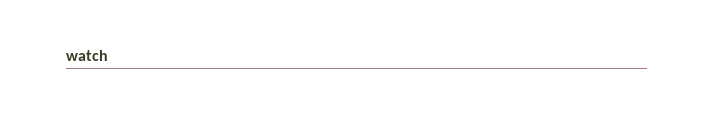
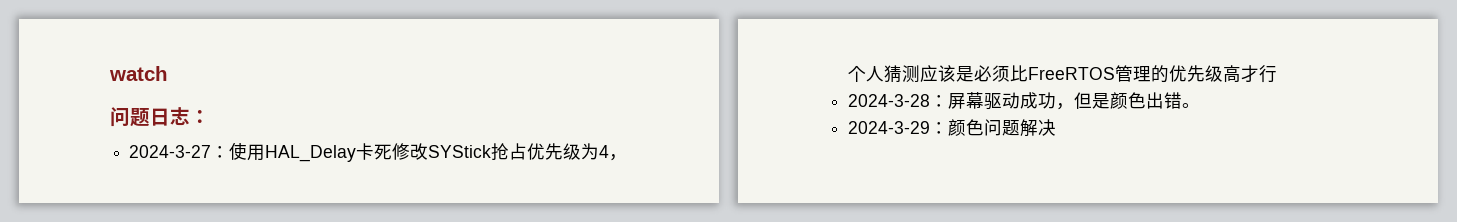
(108, 55) none -> [110,107,210,127] [129,142,628,162] [848,65,1278,83] [848,92,1201,110] [848,119,1057,137] // 问题日志： // 2024-3-27：使用HAL_Delay卡死修改SYStick抢占优先级为4，个人猜测应该是必须比FreeRTOS管理的优先级高才行 // 2024-3-28：屏幕驱动成功，但是颜色出错。 // 2024-3-29：颜色问题解决

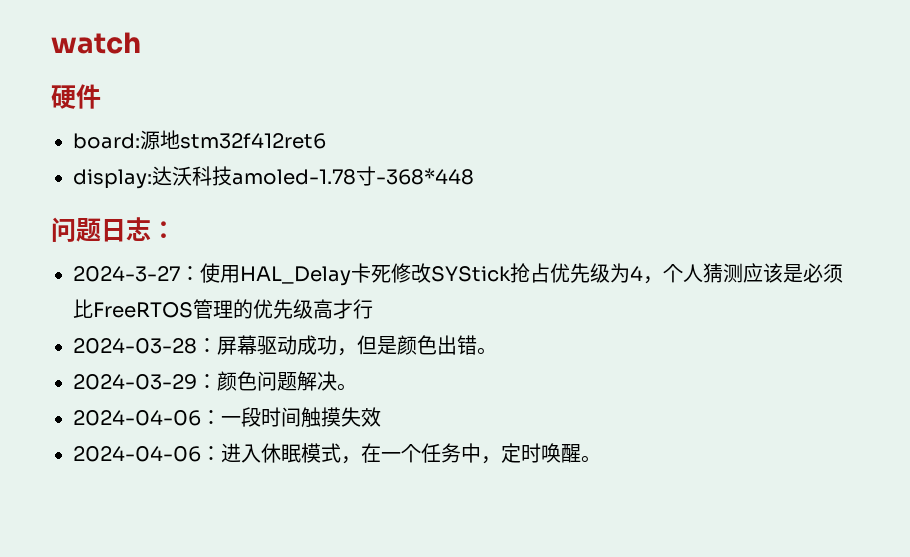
(168, 73) none -> [51,84,101,109] [73,130,326,150] [73,166,474,189] // 硬件 // board:源地stm32f412ret6 // display:达沃科技amoled-1.78寸-368*448
[848,94,931,107] 2024-3-28 -> [73,338,197,354] 2024-03-28
[848,121,931,134] 2024-3-29 -> [73,374,197,390] 2024-03-29
(1057, 127) none -> [337,383,357,391] [73,407,381,428] [73,443,601,464] 。 // 2024-04-06：一段时间触摸失效 // 2024-04-06：进入休眠模式，在一个任务中，定时唤醒。

